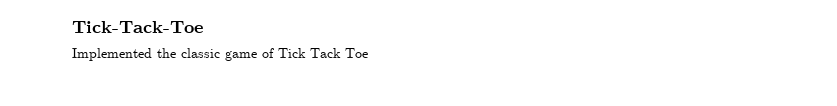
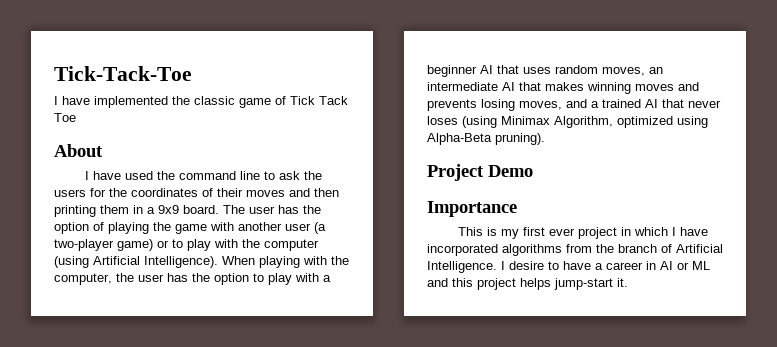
[72,48,152,61] Implemented -> [54,96,168,108] I have implemented
(368, 53) none -> [54,144,103,157] [85,171,323,180] [54,188,339,197] [54,205,321,217] [54,222,326,234] [54,239,319,251] [54,256,349,268] [54,273,331,285] [427,65,663,77] [427,82,699,94] [427,99,721,111] [427,116,708,128] [427,133,545,145] [427,164,533,181] [427,201,517,217] [458,227,709,239] [427,244,723,256] [427,261,710,273] [427,278,628,290] // About // I have used the command line to ask the users for the coordinates of their moves and then printing them in a 9x9 board. The user has the option of playing the game with another user (a two-player game) or to play with the computer (using Artificial Intelligence). When playing with the computer, the user has the option to play with a beginner AI that uses random moves, an intermediate AI that makes winning moves and prevents losing moves, and a trained AI that never loses (using Minimax Algorithm, optimized using Alpha-Beta pruning). // Project Demo // Importance // This is my first ever project in which I have incorporated algorithms from the branch of Artificial Intelligence. I desire to have a career in AI or ML and this project helps jump-start it.

